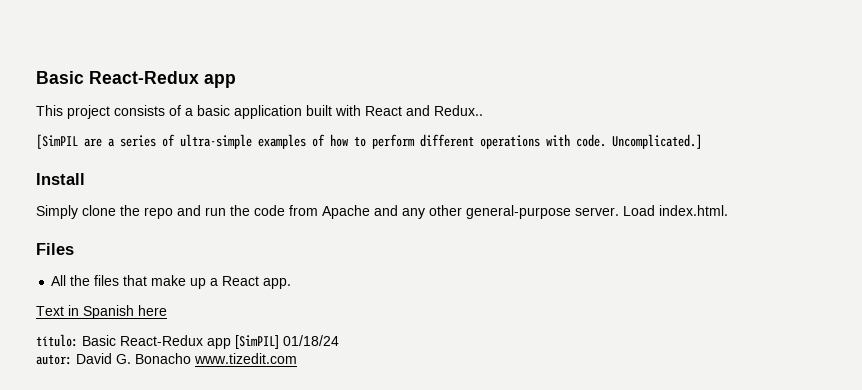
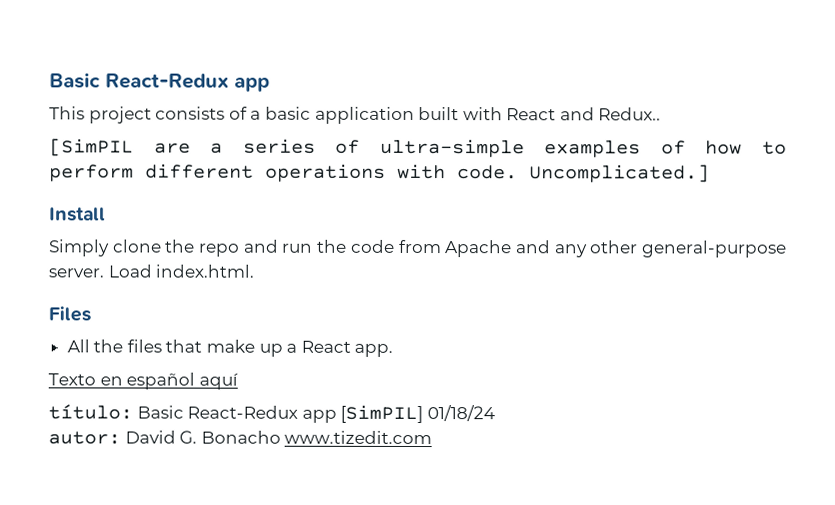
[36,305,167,319] Text in Spanish here -> [48,372,239,390] Texto en español aquí

